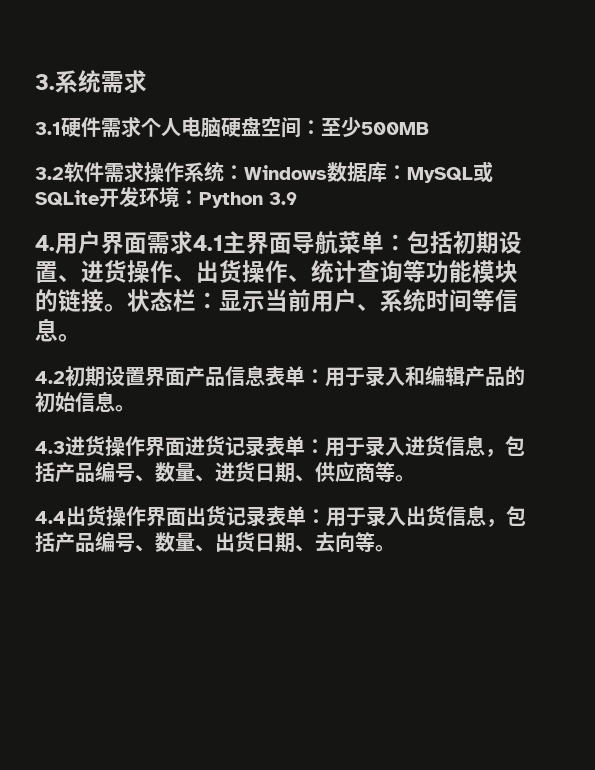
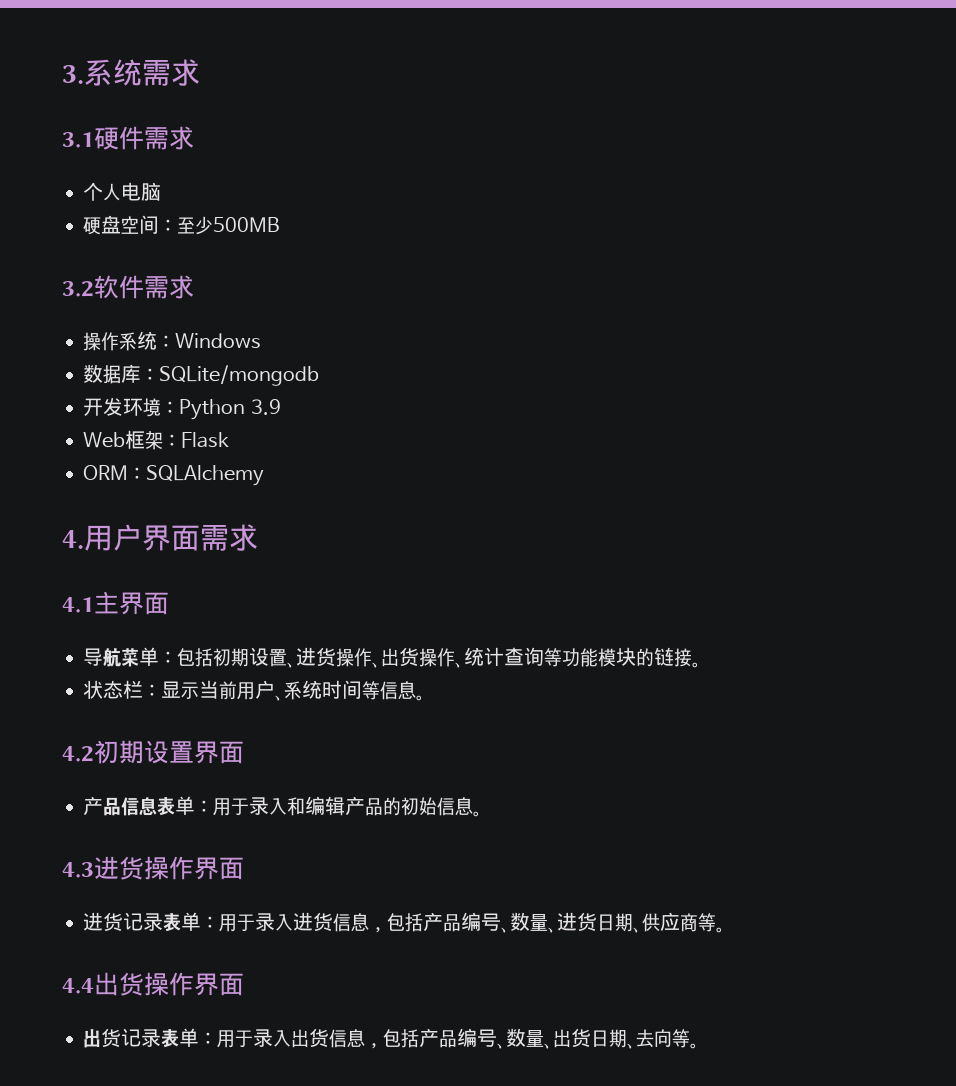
(141, 127) none -> (194, 138) //
(221, 127) none -> (162, 191) //
(144, 172) none -> (194, 287) //
(327, 172) none -> (262, 341) //
[407,161,493,183] [35,190,99,206] MySQL或SQLite -> [159,365,320,386] SQLite/mongodb //
(297, 198) none -> [83,430,230,450] [83,465,265,486] // Web框架：Flask // ORM：SQLAlchemy
(193, 242) none -> (258, 537) //
(292, 243) none -> (169, 603) //
(127, 308) none -> (702, 665) //
(185, 376) none -> (244, 752) //
(185, 446) none -> (244, 868) //
(186, 516) none -> (244, 984) //

